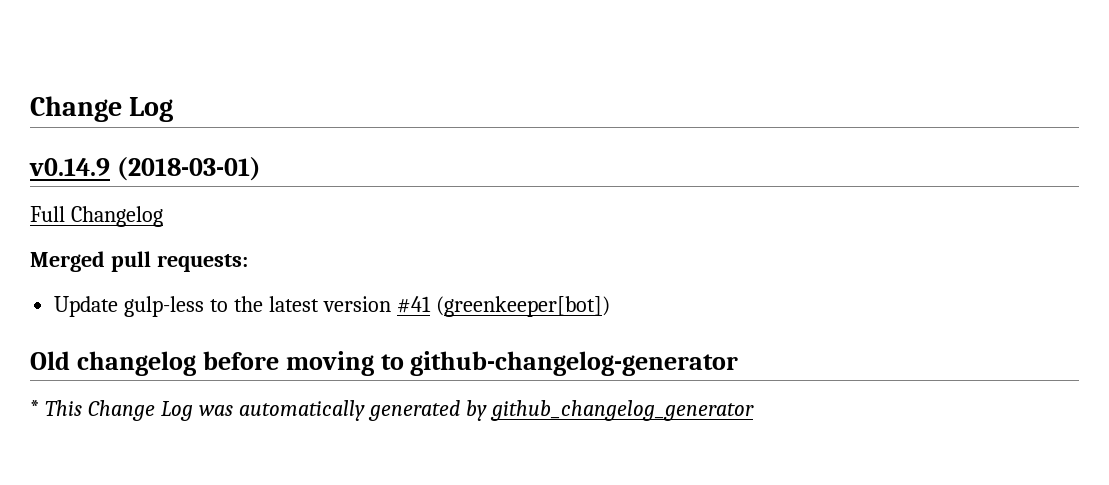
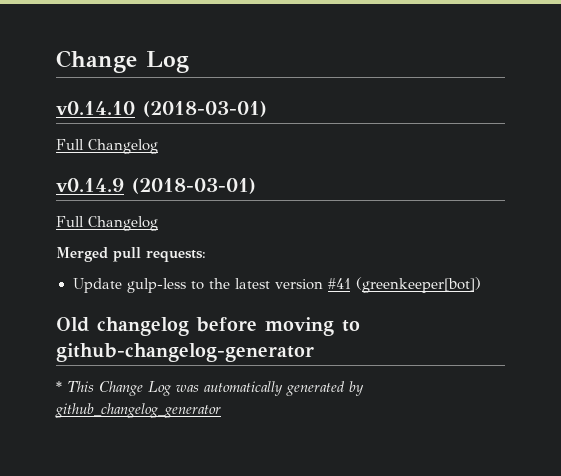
[30,96,174,122] Change Log -> [56,50,189,73] [56,101,267,117] [56,139,158,154] Change Log // v0.14.10 (2018-03-01) // Full Changelog

